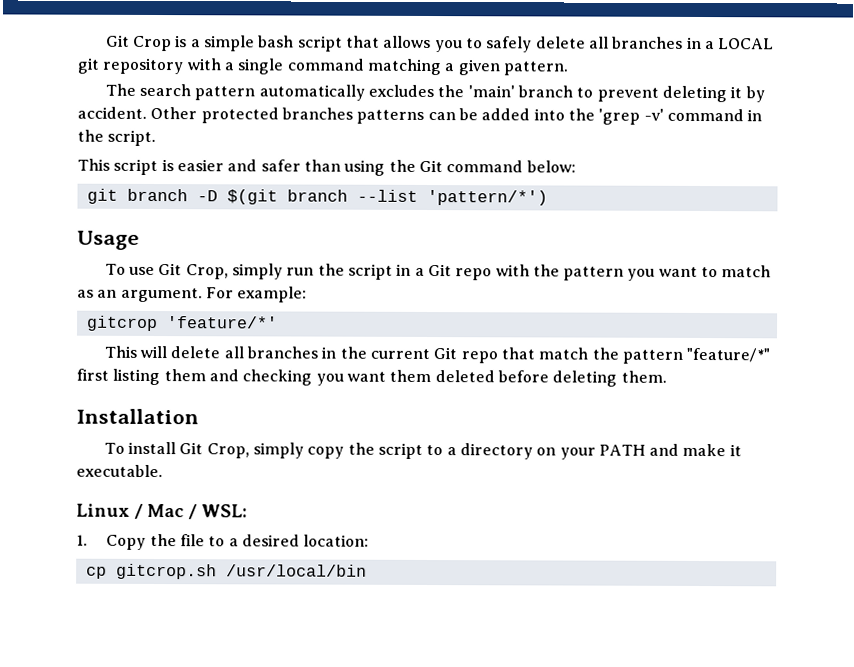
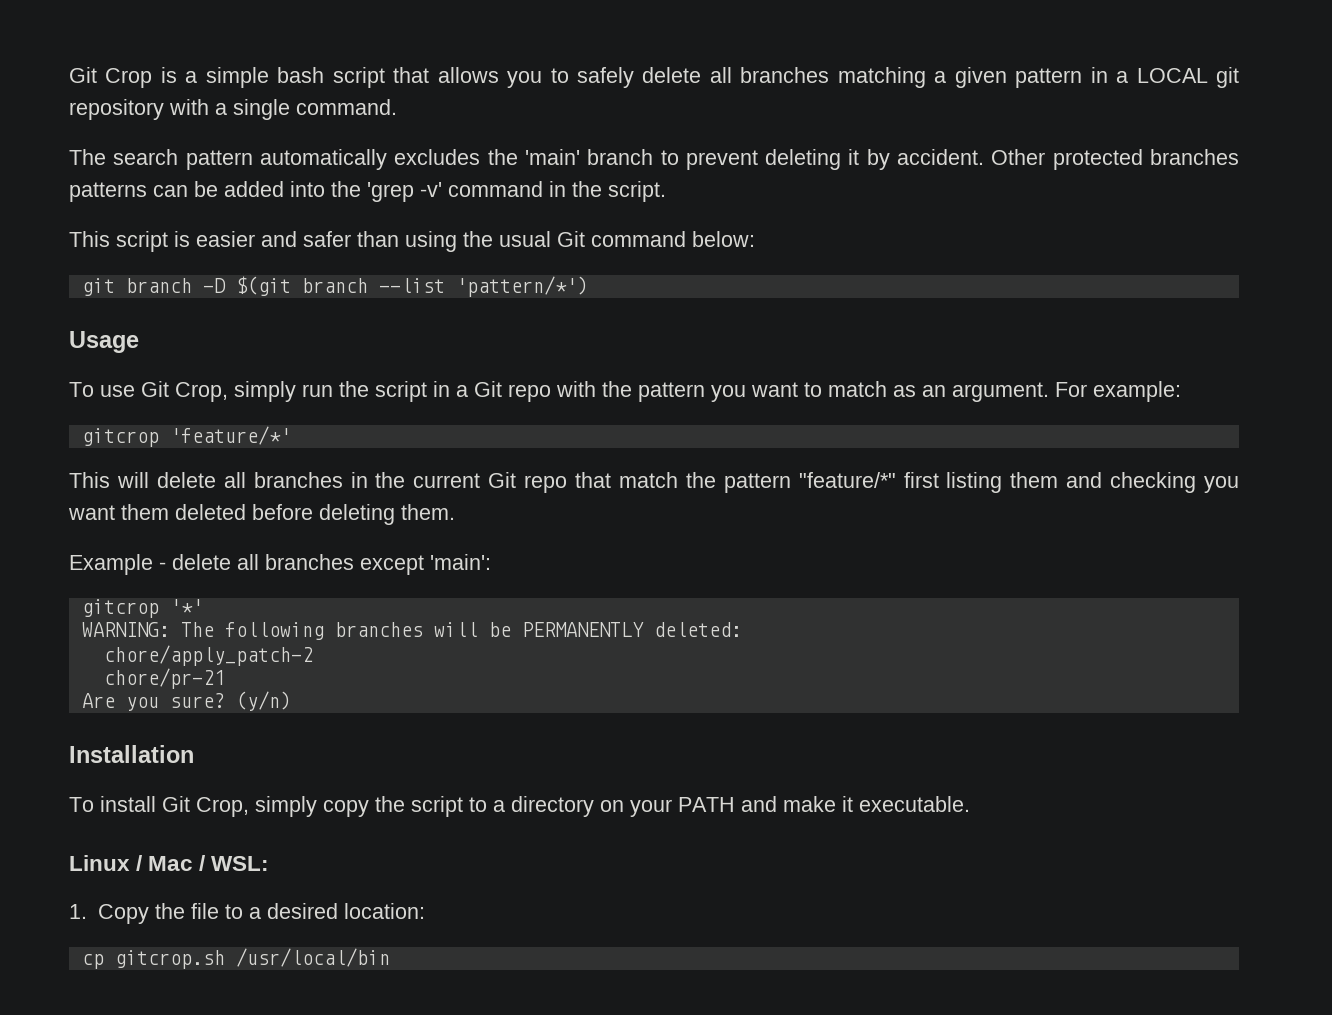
(684, 42) none -> [837,67,1083,88] matching a given pattern
[286,58,568,76] command matching a given pattern. -> [296,99,397,115] command.
(416, 165) none -> [499,231,551,247] usual
(667, 376) none -> [69,554,491,575] [81,599,203,618] [81,622,742,640] [103,645,313,666] [103,668,225,689] [81,691,291,711] // Example - delete all branches except 'main': // gitcrop '*' // WARNING: The following branches will be PERMANENTLY deleted: // chore/apply_patch-2 // chore/pr-21 // Are you sure? (y/n)

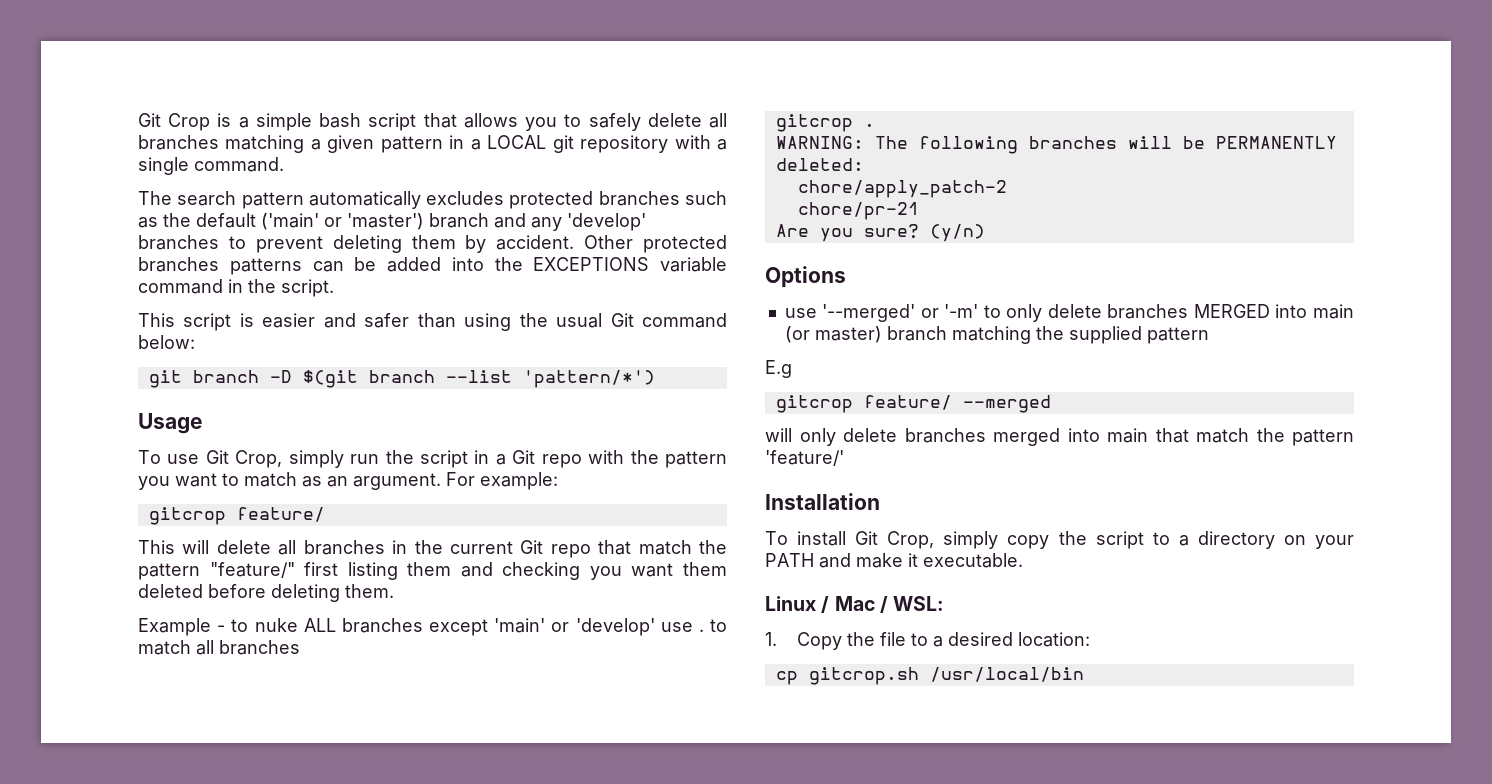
[487,149,654,165] the 'main' branch -> [509,191,727,209] [138,213,646,231] [138,235,219,250] protected branches such as the default ('main' or 'master') branch and any 'develop' branches
[848,149,860,165] it -> [411,235,456,249] them
[367,182,442,202] 'grep -v' -> [533,257,727,272] EXCEPTIONS variable
[169,426,291,445] 'feature/*' -> [236,507,325,522] feature/
[798,472,896,488] "feature/*" -> [209,562,295,578] "feature/"
[172,554,491,575] [81,599,203,618] delete all branches except 'main': // gitcrop '*' -> [231,618,727,636] [138,640,300,655] [775,114,875,132] to nuke ALL branches except 'main' or 'develop' use . to match all branches // gitcrop .
(291, 701) none -> [765,266,846,288] [784,304,1354,322] [784,326,1209,344] [765,360,792,378] [775,395,1051,413] [765,428,1354,446] [765,450,844,466] // Options // use '--merged' or '-m' to only delete branches MERGED into main (or master) branch matching the supplied pattern // E.g // gitcrop feature/ --merged // will only delete branches merged into main that match the pattern 'feature/'

